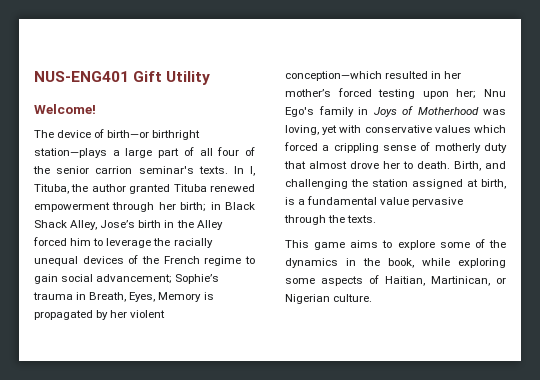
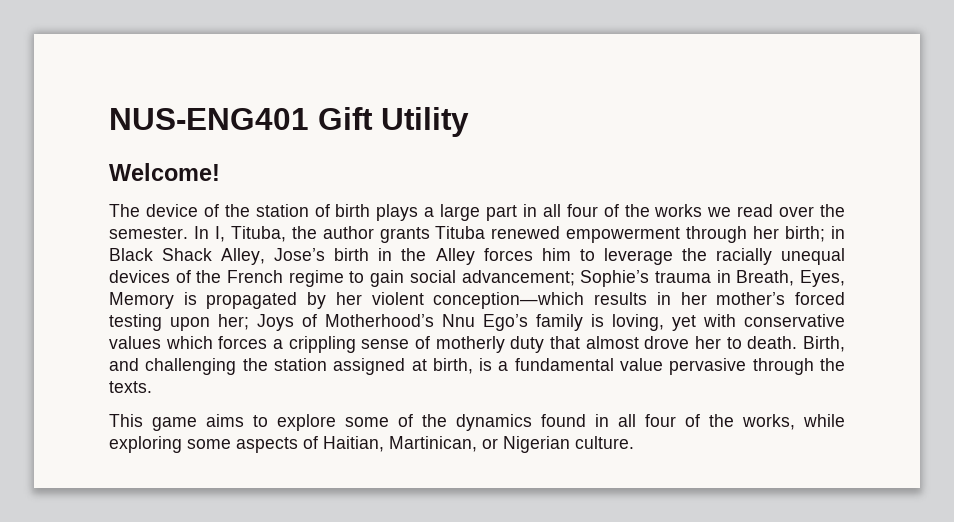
[107,130,201,140] [34,148,107,158] birth—or birthright station—plays -> [224,204,419,221] the station of birth plays
[183,147,255,156] [33,166,228,174] of all four of the senior carrion seminar's texts. -> [522,204,845,217] [109,227,188,239] in all four of the works we read over the semester.
[129,184,171,194] granted -> [379,227,430,243] grants
[33,237,67,246] forced -> [483,248,533,261] forces
[385,71,429,79] resulted -> [594,292,648,305] results
[484,89,506,97] [285,106,506,117] Nnu Ego's family in Joys of Motherhood was -> [257,314,604,331] Joys of Motherhood’s Nnu Ego’s family is
[284,142,318,151] forced -> [218,336,268,349] forces
[346,258,414,268] in the book, -> [541,414,795,430] found in all four of the works,

